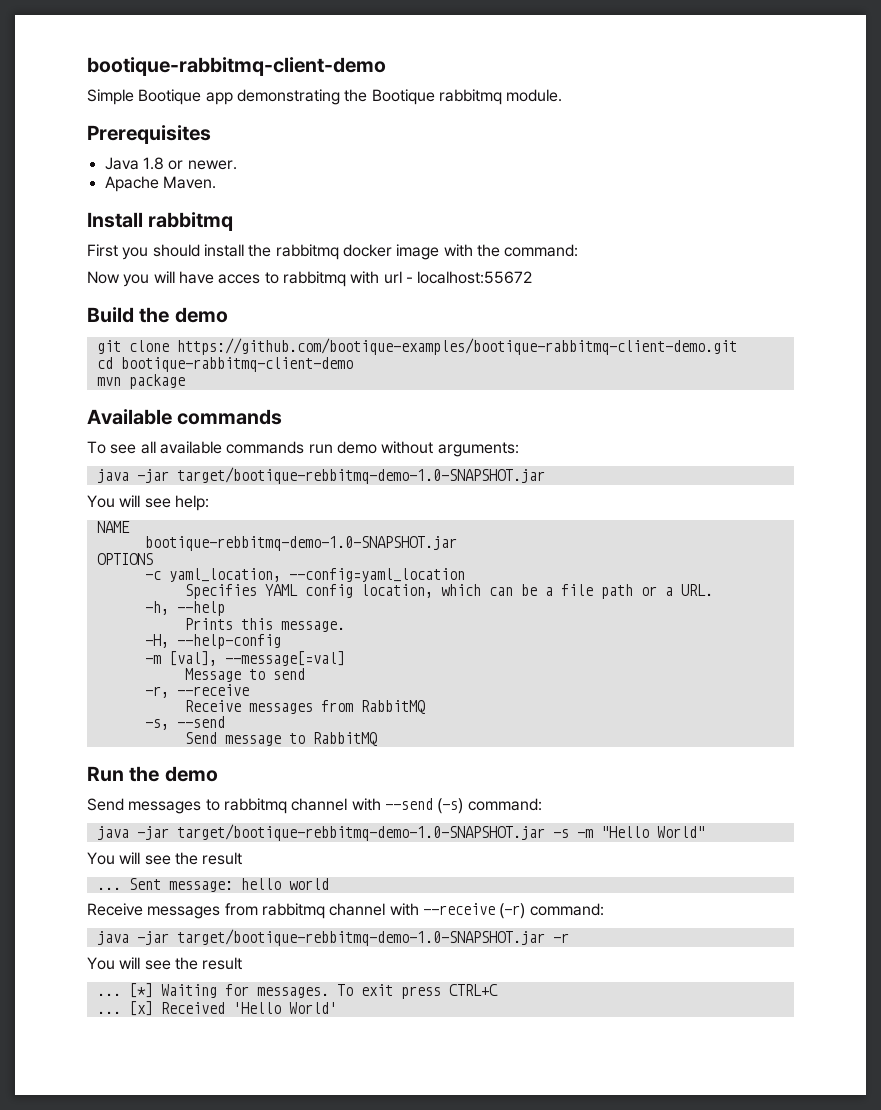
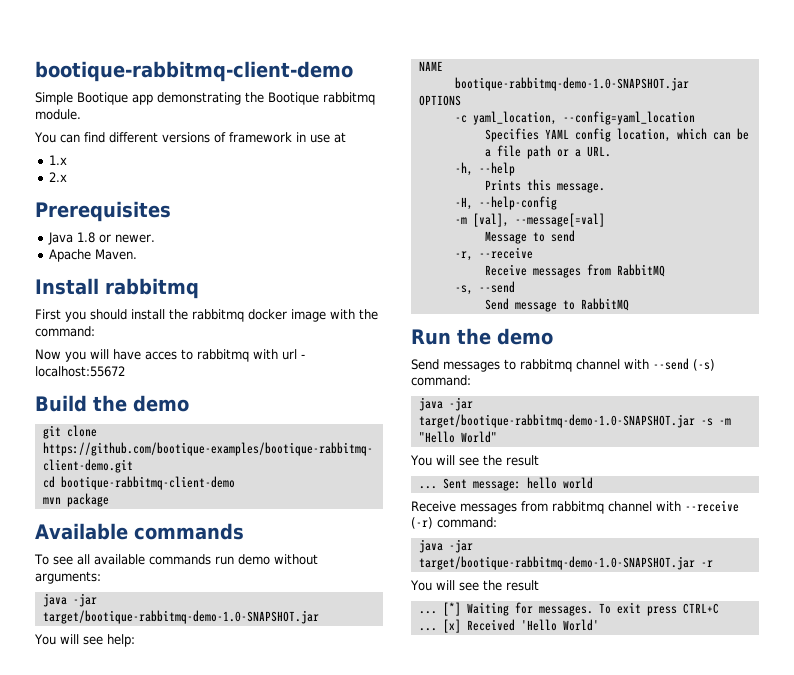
(563, 95) none -> [34,132,346,143] [48,155,67,165] [48,172,67,182] // You can find different versions of framework in use at // 1.x // 2.x
[176,467,545,484] target/bootique-rebbitmq-demo-1.0-SNAPSHOT.jar -> [42,610,319,624] target/bootique-rabbitmq-demo-1.0-SNAPSHOT.jar
[144,536,457,551] bootique-rebbitmq-demo-1.0-SNAPSHOT.jar -> [454,77,689,91] bootique-rabbitmq-demo-1.0-SNAPSHOT.jar
[176,824,545,841] target/bootique-rebbitmq-demo-1.0-SNAPSHOT.jar -> [418,414,695,428] target/bootique-rabbitmq-demo-1.0-SNAPSHOT.jar
[176,929,545,946] target/bootique-rebbitmq-demo-1.0-SNAPSHOT.jar -> [418,556,695,570] target/bootique-rabbitmq-demo-1.0-SNAPSHOT.jar

